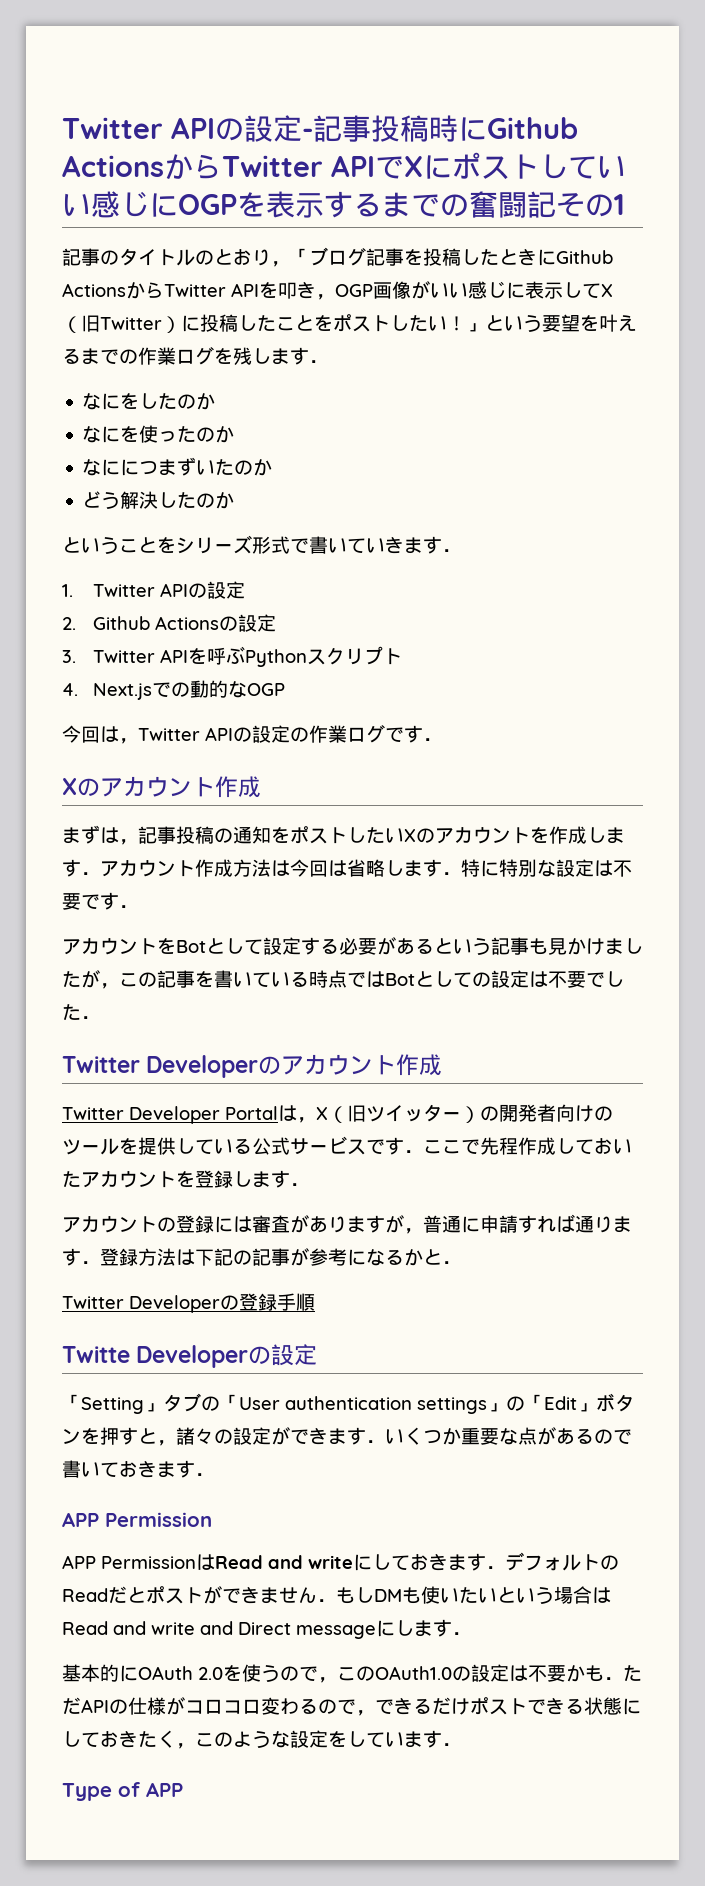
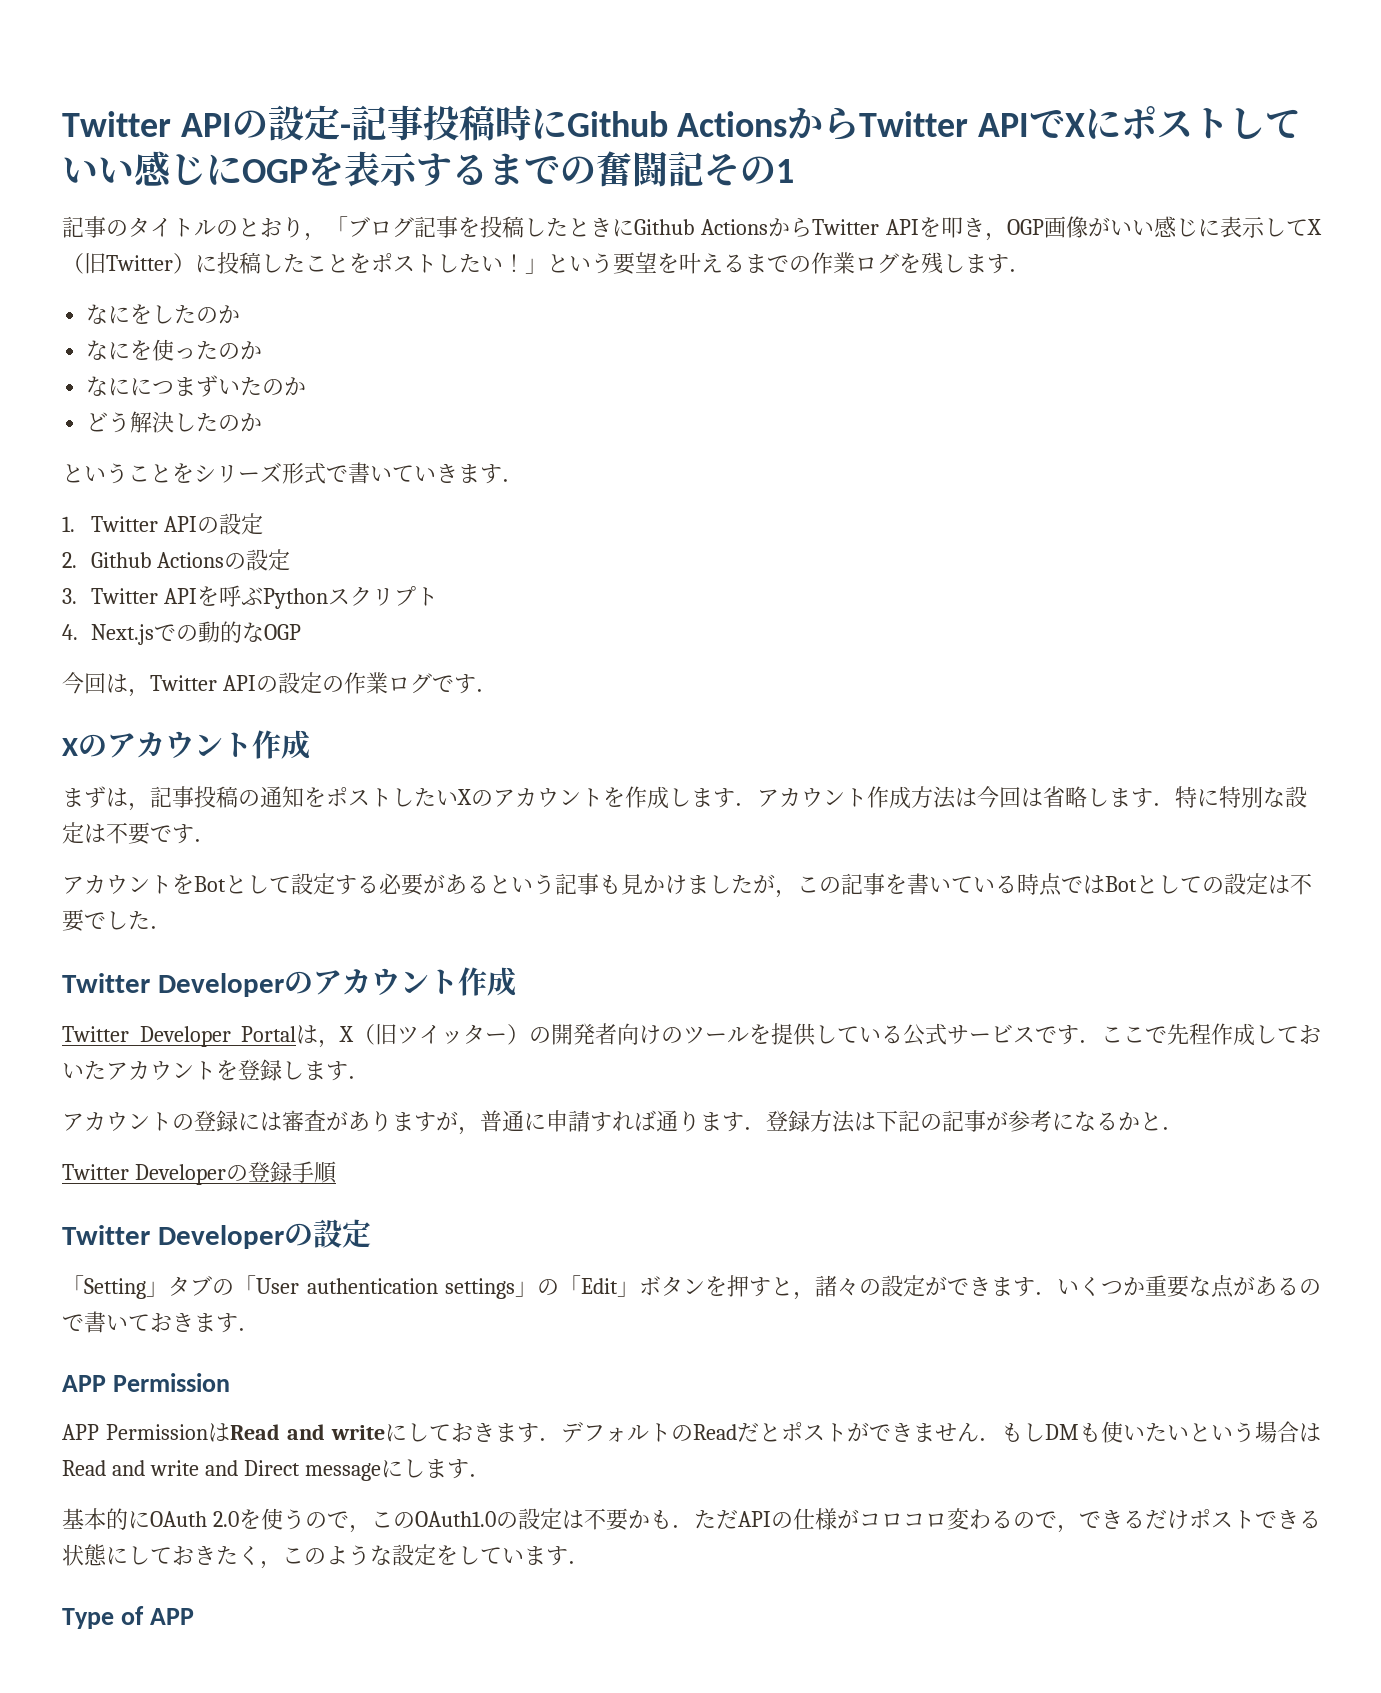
[62,1346,130,1363] Twitte -> [62,1225,150,1245] Twitter

